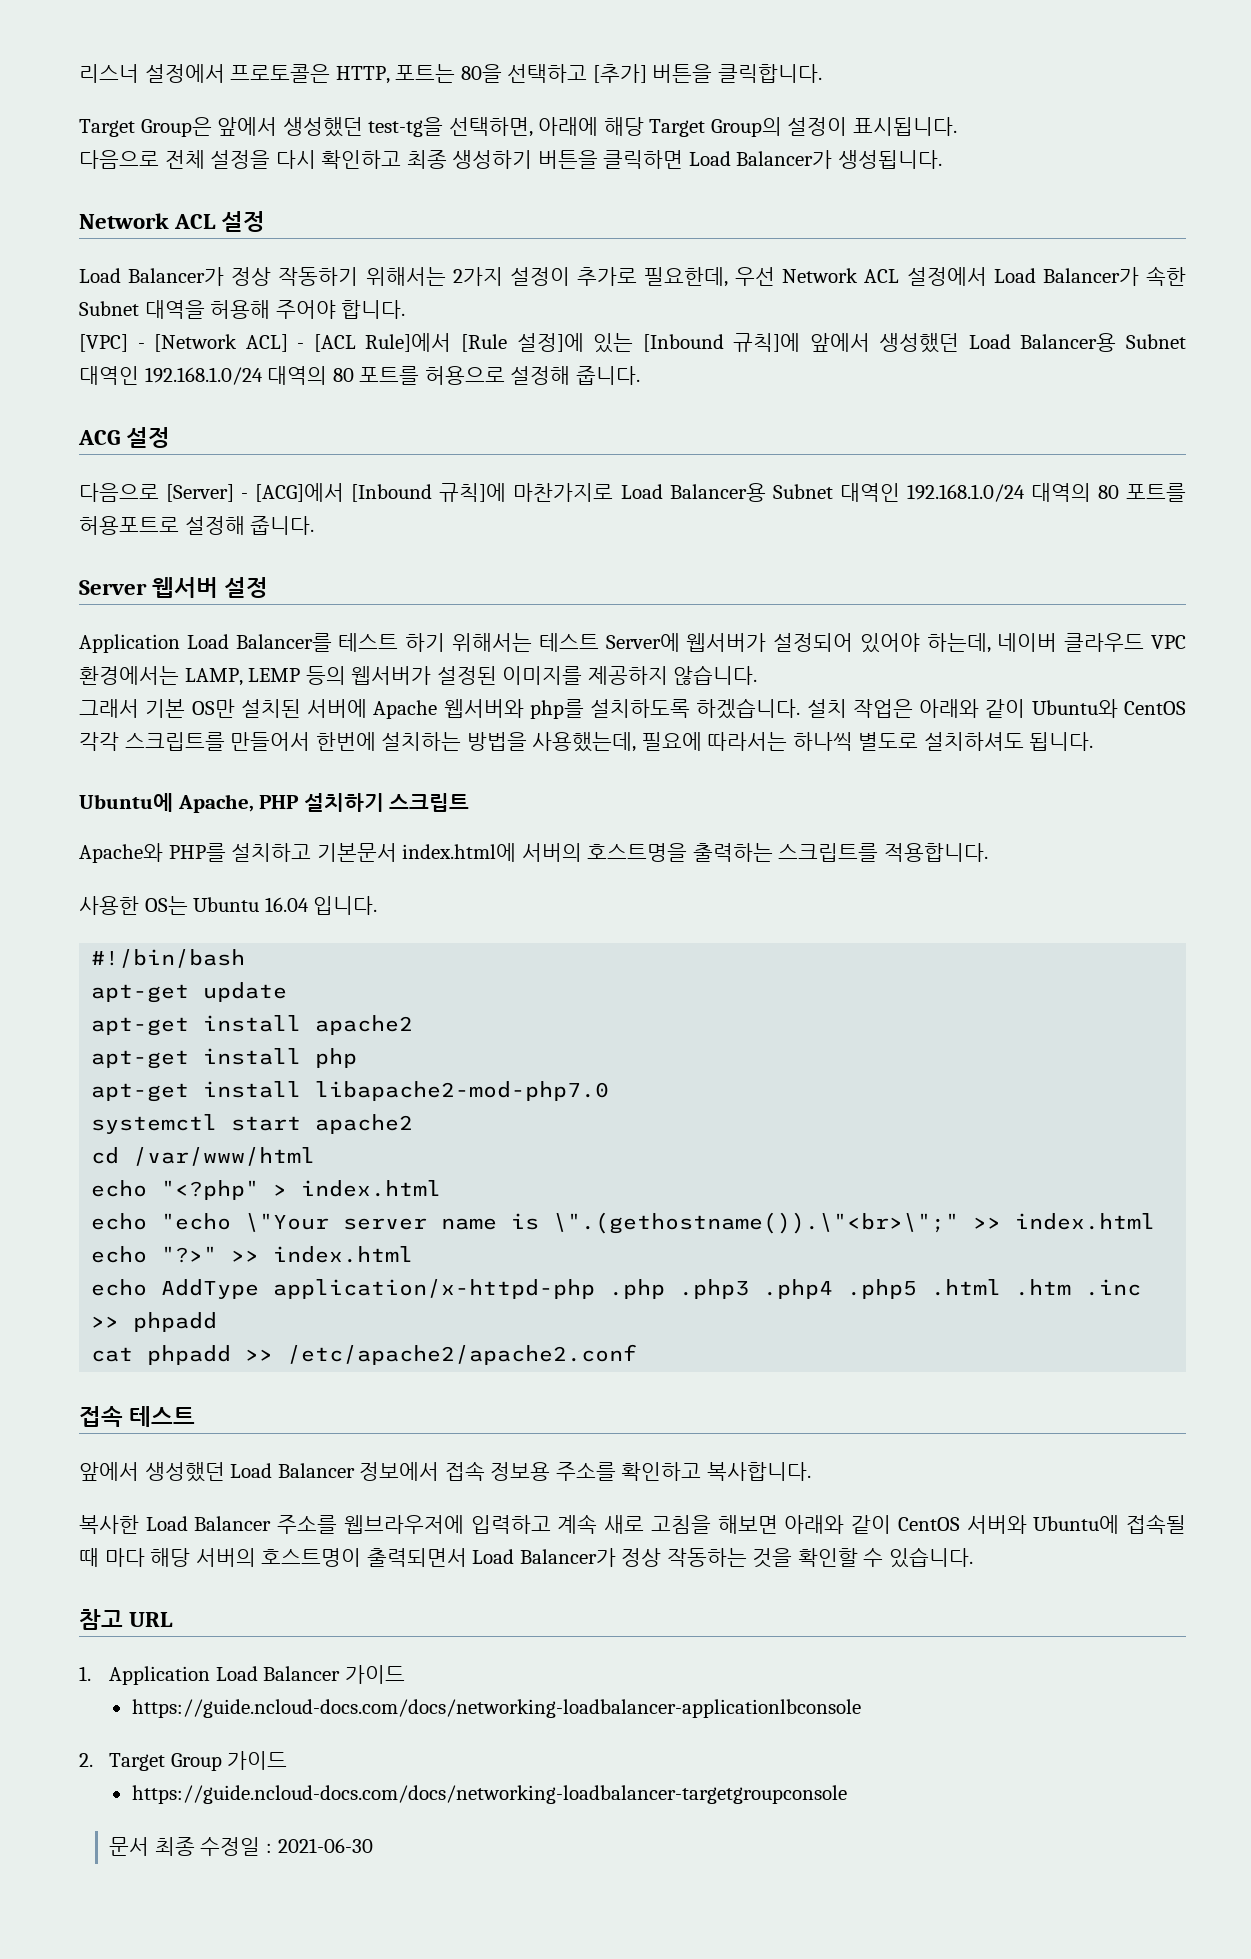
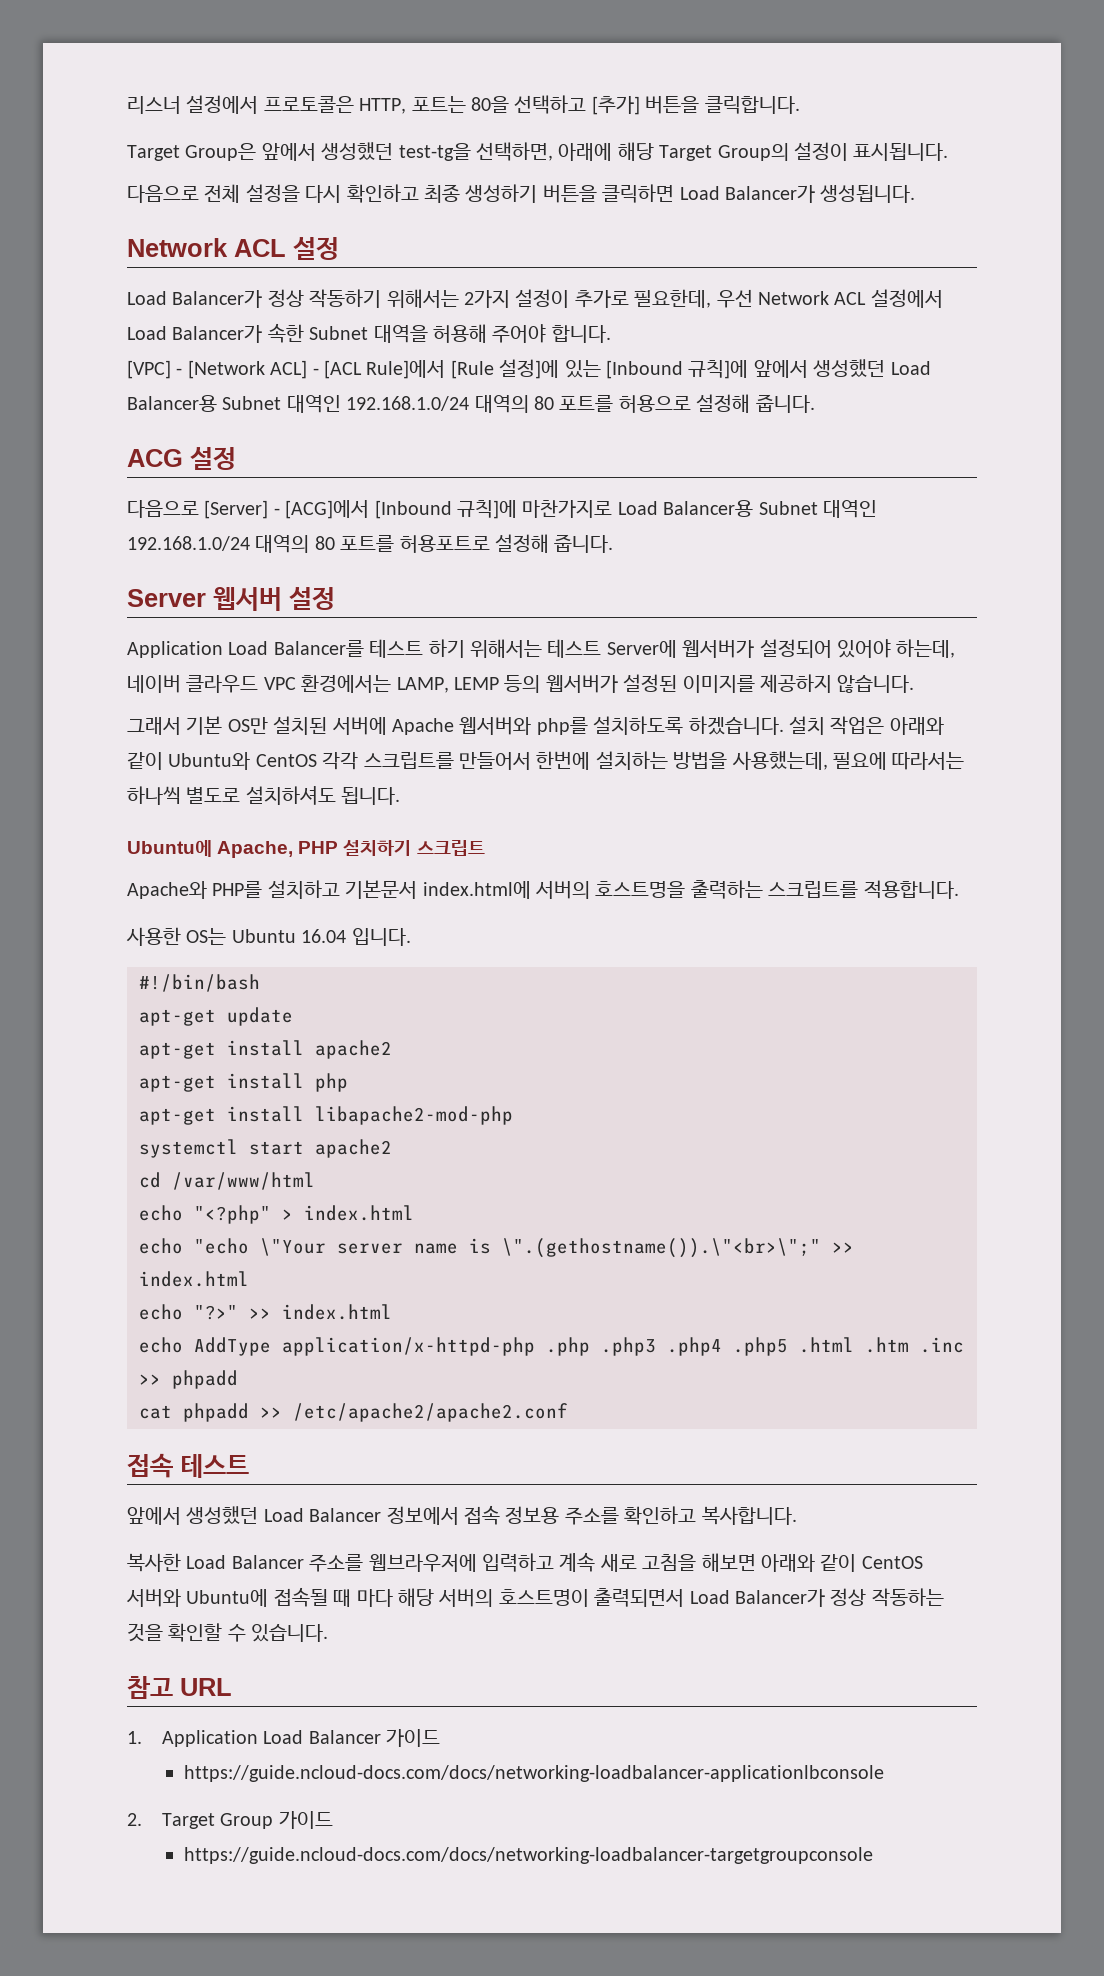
[315,1081,610,1101] libapache2-mod-php7.0 -> [315,1106,513,1125] libapache2-mod-php
[109,1837,373,1856] // 문서 최종 수정일 : 2021-06-30 -> (874, 1855) none

